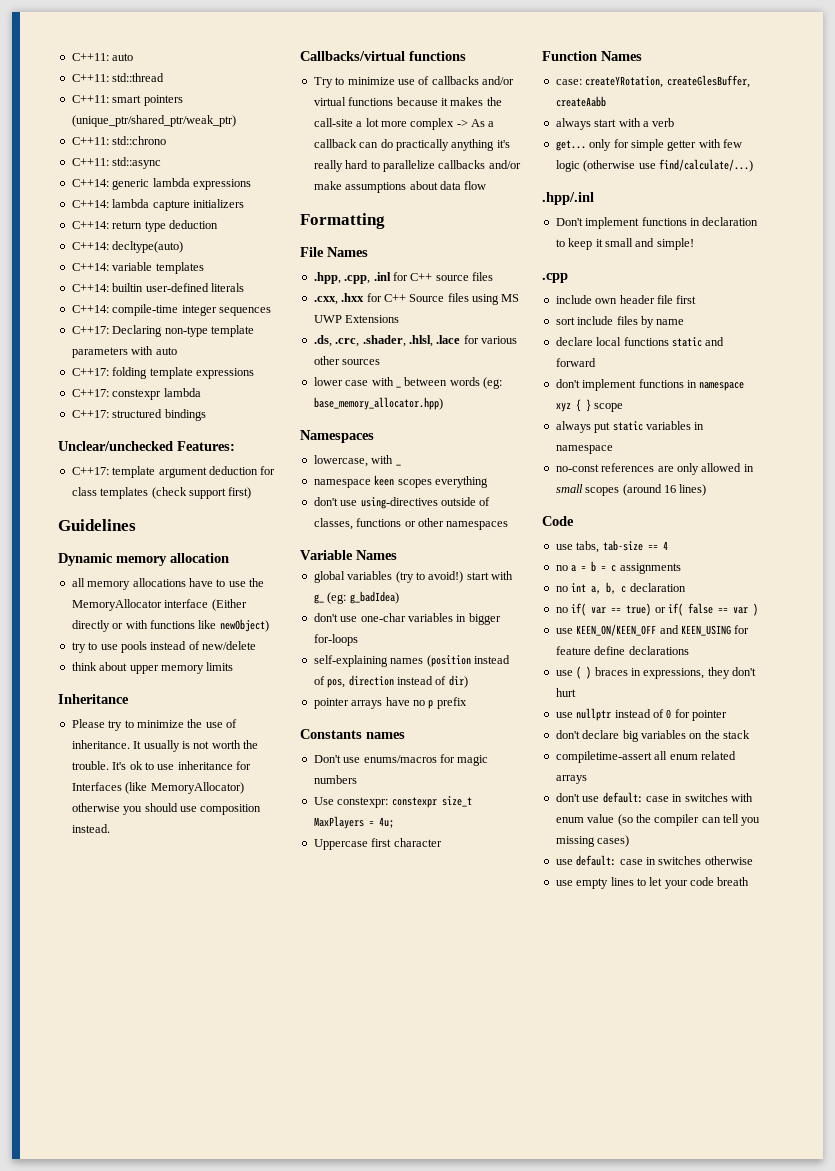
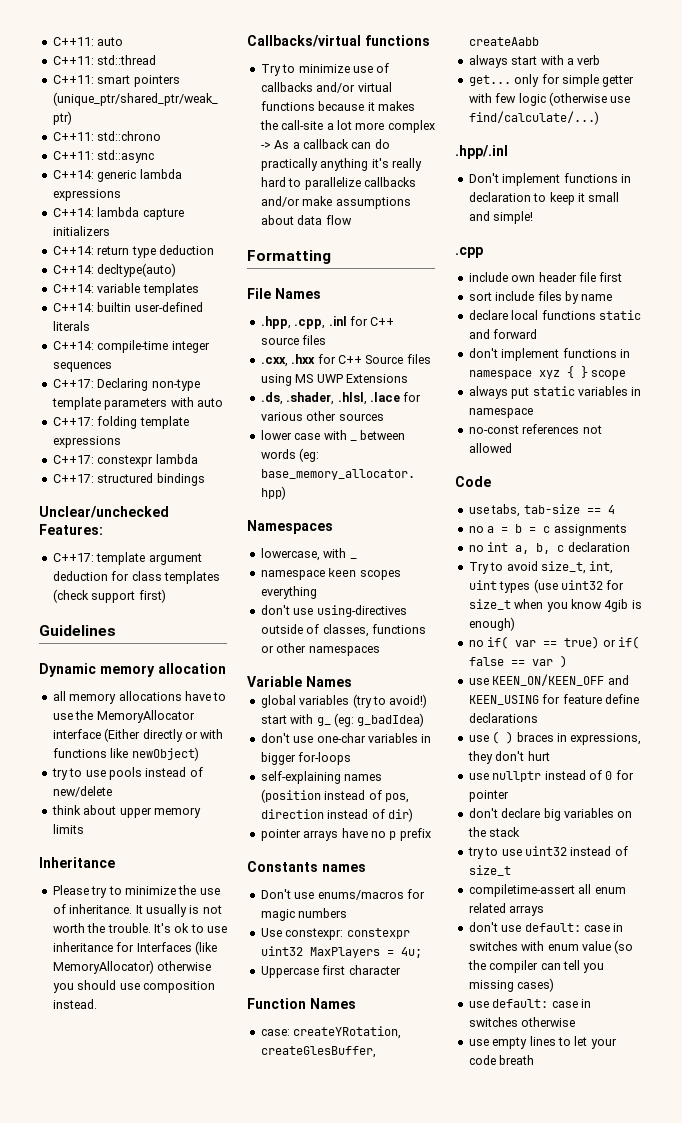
[335,338,360,347] .crc, -> (283, 398) none
[441,796,472,807] size_t -> [260,946,303,956] uint32
[657,463,699,475] are only -> [582,425,602,434] not
[743,464,754,472] [555,484,707,496] in small scopes (around 16 lines) -> (512, 448) none
(686, 587) none -> [468,561,614,574] [468,579,625,593] [468,599,642,612] [468,617,515,631] // Try to avoid size_t, int, uint types (use uint32 for size_t when you know 4gib is enough)
(750, 734) none -> [467,846,628,859] [468,865,511,876] // try to use uint32 instead of size_t

